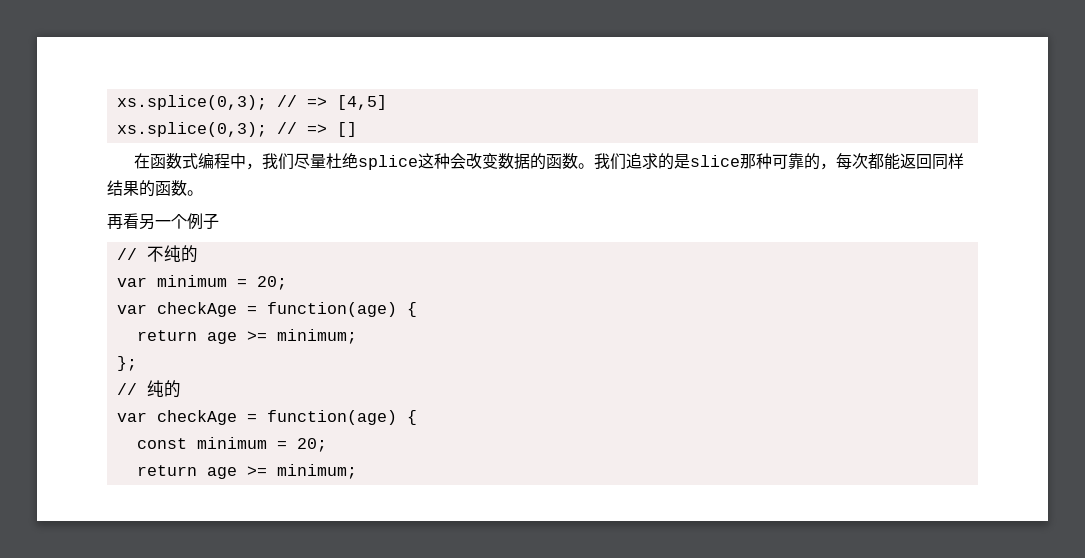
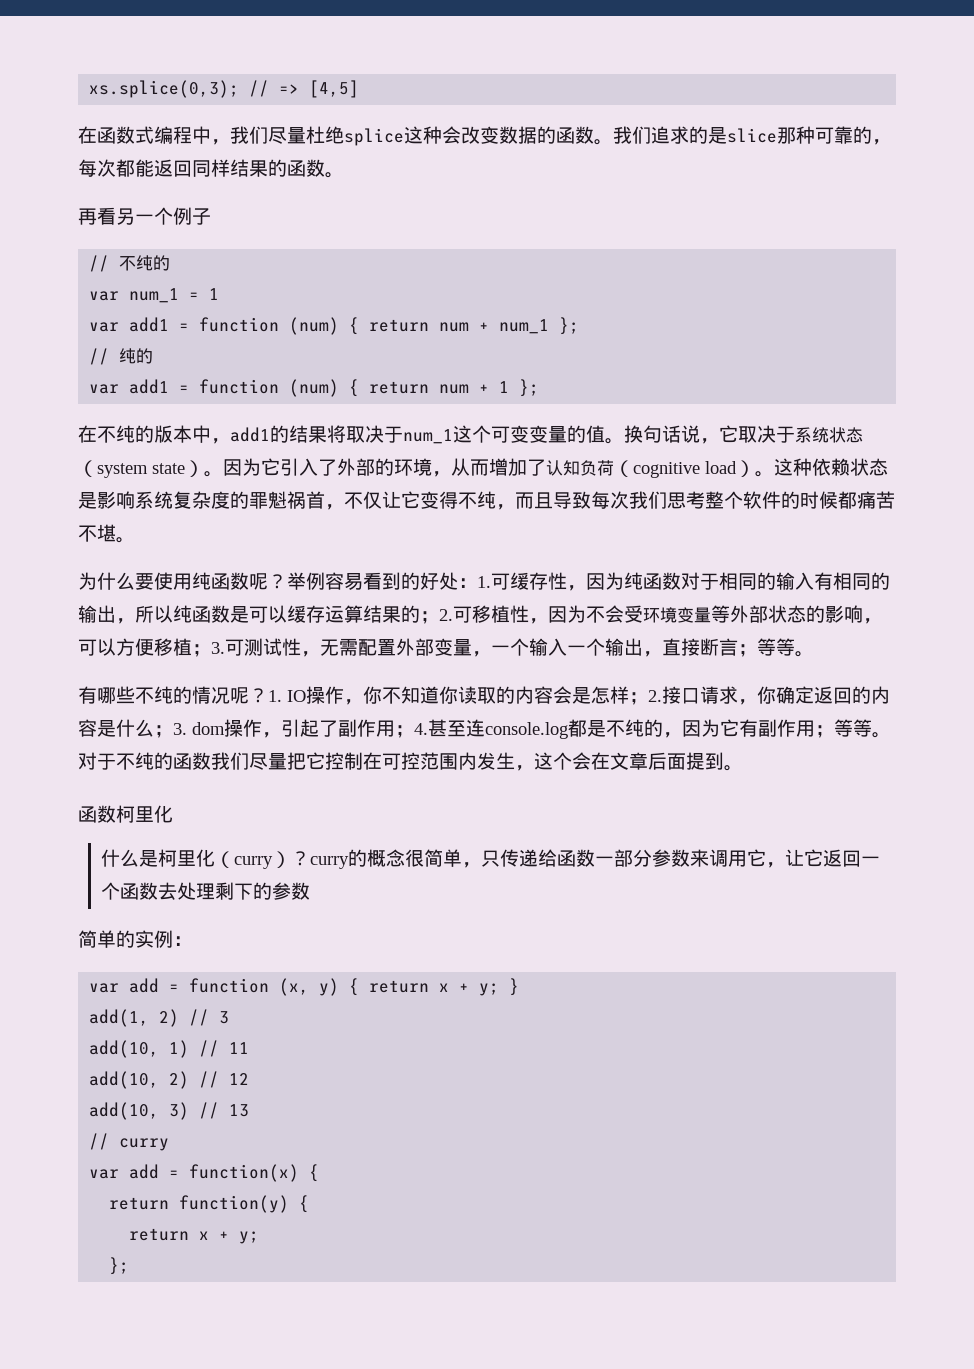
[116,122,357,137] // xs.splice(0,3); // => [] -> (360, 89) none
[156,275,287,290] [116,302,417,317] [136,329,357,344] [116,356,137,371] [116,380,181,398] [116,410,417,425] [136,437,327,452] [136,464,357,479] minimum = 20; // var checkAge = function(age) { // return age >= minimum; // }; // // 纯的 // var checkAge = function(age) { // const minimum = 20; // return age >= minimum; -> [129,288,220,303] [89,317,580,335] [89,348,154,365] [89,379,540,397] [78,425,863,444] [78,458,888,478] [78,491,895,510] [78,524,135,543] [78,572,890,591] [78,605,882,624] [78,638,814,657] [78,686,890,705] [78,719,891,739] [78,752,743,771] [78,805,173,823] [100,849,880,869] [100,882,310,900] [78,930,192,948] [89,978,520,996] [89,1009,230,1027] [89,1040,250,1058] [89,1071,250,1089] [89,1102,250,1120] [89,1133,170,1151] [89,1164,320,1182] [109,1195,310,1213] [129,1228,260,1244] [109,1257,130,1275] num_1 = 1 // var add1 = function (num) { return num + num_1 }; // // 纯的 // var add1 = function (num) { return num + 1 }; // 在不纯的版本中，add1的结果将取决于num_1这个可变变量的值。换句话说，它取决于系统状态（system state）。因为它引入了外部的环境，从而增加了认知负荷（cognitive load）。这种依赖状态是影响系统复杂度的罪魁祸首，不仅让它变得不纯，而且导致每次我们思考整个软件的时候都痛苦不堪。 // 为什么要使用纯函数呢？举例容易看到的好处：1.可缓存性，因为纯函数对于相同的输入有相同的输出，所以纯函数是可以缓存运算结果的；2.可移植性，因为不会受环境变量等外部状态的影响，可以方便移植；3.可测试性，无需配置外部变量，一个输入一个输出，直接断言；等等。 // 有哪些不纯的情况呢？1. IO操作，你不知道你读取的内容会是怎样；2.接口请求，你确定返回的内容是什么；3. dom操作，引起了副作用；4.甚至连console.log都是不纯的，因为它有副作用；等等。对于不纯的函数我们尽量把它控制在可控范围内发生，这个会在文章后面提到。 // 函数柯里化 // 什么是柯里化（curry）？curry的概念很简单，只传递给函数一部分参数来调用它，让它返回一个函数去处理剩下的参数 // 简单的实例： // var add = function (x, y) { return x + y; } // add(1, 2) // 3 // add(10, 1) // 11 // add(10, 2) // 12 // add(10, 3) // 13 // // curry // var add = function(x) { // return function(y) { // return x + y; // };

